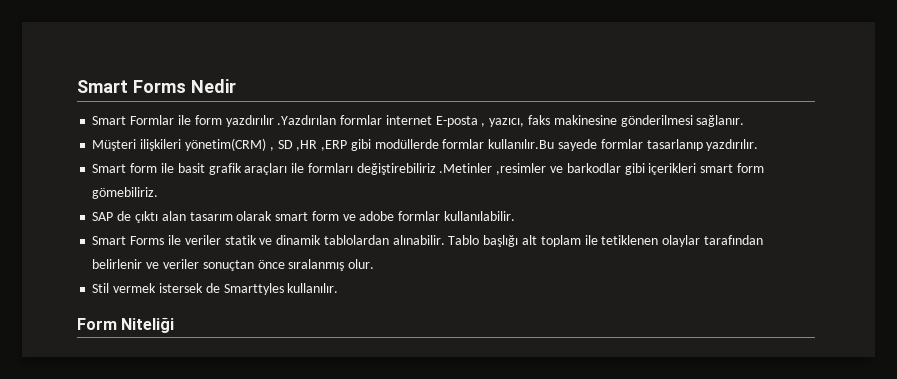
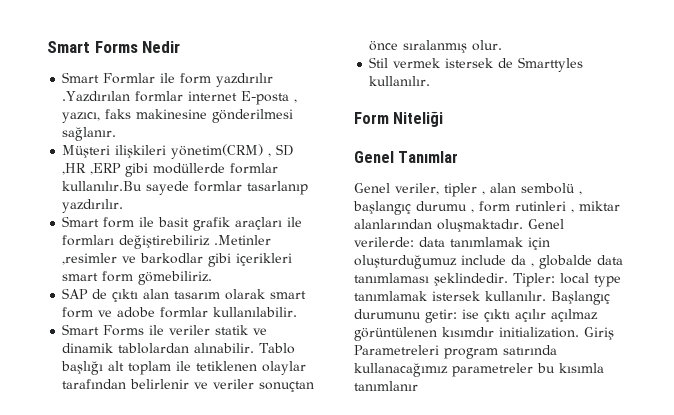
(175, 325) none -> [354,151,459,163] [354,183,582,197] [353,201,620,215] [354,219,564,232] [354,237,550,250] [354,255,623,269] [354,273,621,287] [354,291,610,305] [354,309,598,323] [354,327,614,341] [354,345,557,359] [354,363,604,377] [354,381,418,391] // Genel Tanımlar // Genel veriler, tipler , alan sembolü , başlangıç durumu , form rutinleri , miktar alanlarından oluşmaktadır. Genel verilerde: data tanımlamak için oluşturduğumuz include da , globalde data tanımlaması şeklindedir. Tipler: local type tanımlamak istersek kullanılır. Başlangıç durumunu getir: ise çıktı açılır açılmaz görüntülenen kısımdır initialization. Giriş Parametreleri program satırında kullanacağımız parametreler bu kısımla tanımlanır

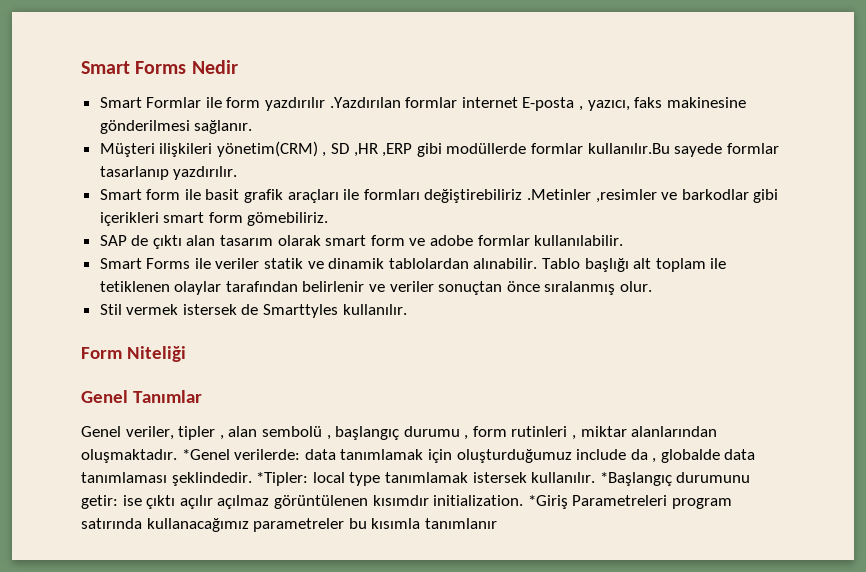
[528,219,564,229] Genel -> [181,449,230,460] *Genel
[513,273,555,287] Tipler: -> [256,472,309,486] *Tipler:
[551,291,610,305] Başlangıç -> [599,472,672,486] *Başlangıç
[584,327,614,340] Giriş -> [527,495,568,509] *Giriş

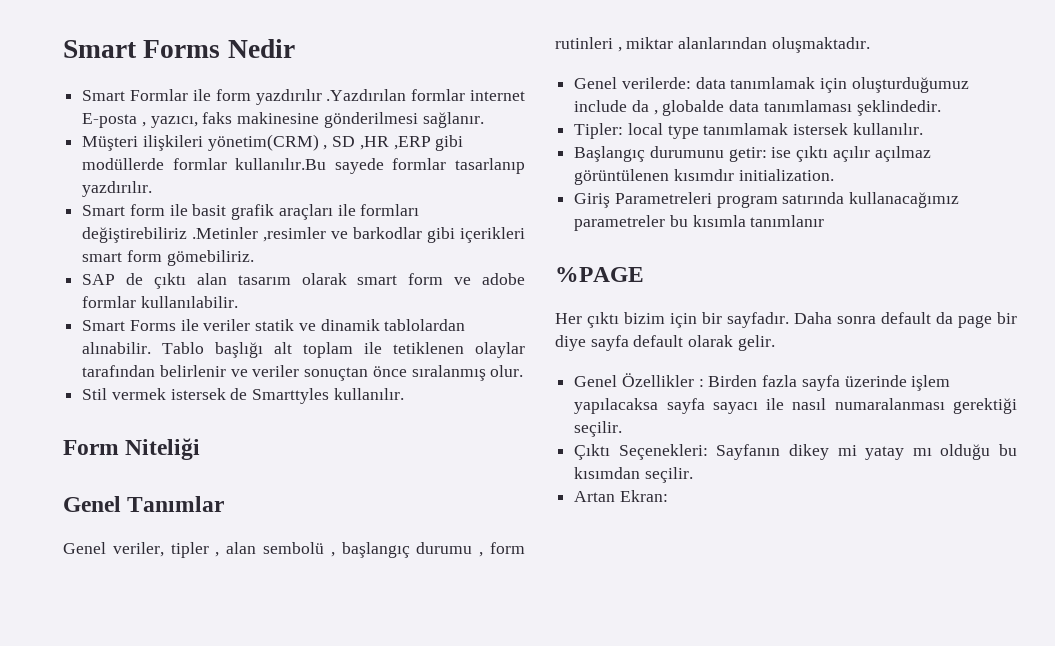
[181,449,230,460] *Genel -> [574,77,618,89] // Genel
[256,472,309,486] *Tipler: -> [574,123,624,139] // Tipler:
[599,472,672,486] *Başlangıç -> [574,146,646,162] // Başlangıç
[527,495,568,509] *Giriş -> [574,193,611,208] // Giriş
(497, 523) none -> [555,267,644,282] [555,312,1017,328] [555,335,775,351] [574,373,951,391] [574,398,1017,414] [574,421,623,437] [574,444,1017,460] [574,467,693,483] [574,490,668,502] // %PAGE // Her çıktı bizim için bir sayfadır. Daha sonra default da page bir diye sayfa default olarak gelir. // Genel Özellikler : Birden fazla sayfa üzerinde işlem yapılacaksa sayfa sayacı ile nasıl numaralanması gerektiği seçilir. // Çıktı Seçenekleri: Sayfanın dikey mi yatay mı olduğu bu kısımdan seçilir. // Artan Ekran:

